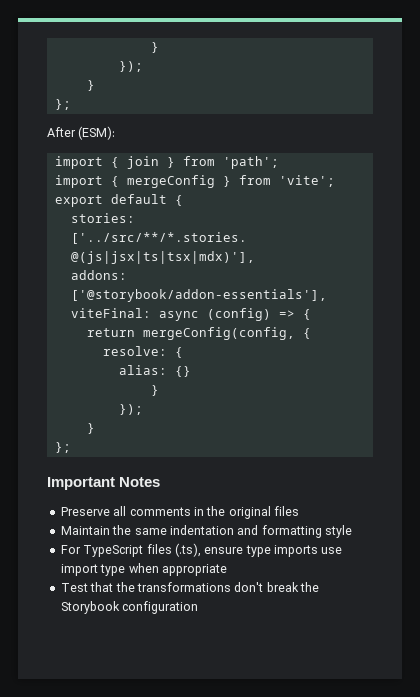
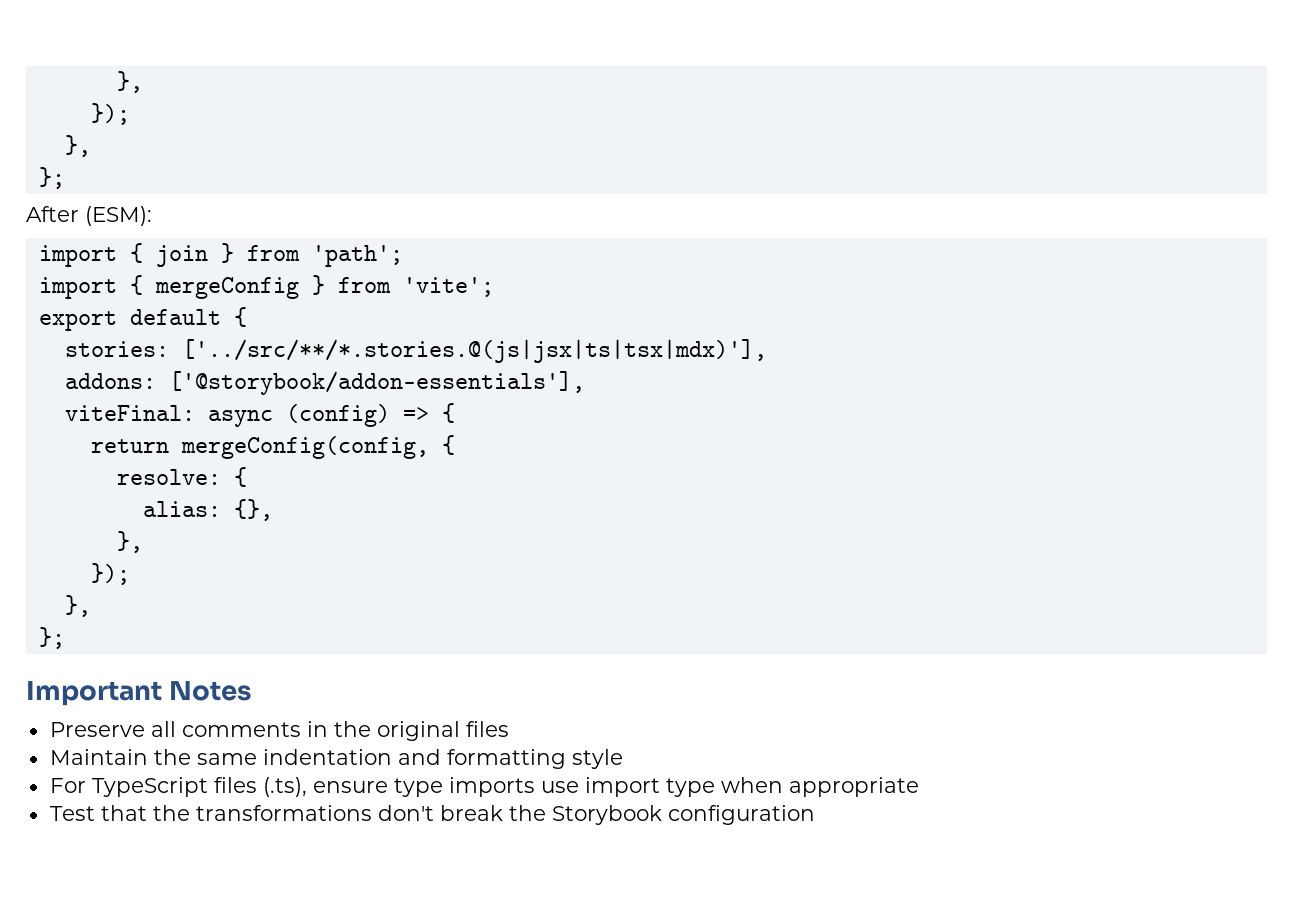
[150,42,159,53] [118,61,143,72] [86,80,95,91] } // }); // } -> [116,71,143,93] [90,103,130,125] [64,135,91,157] }, // }); // },
[174,366,191,377] [150,385,159,396] [118,404,143,415] [86,423,95,434] {} // } // }); // } -> [233,499,273,521] [116,531,143,553] [90,563,130,585] [64,595,91,617] {}, // }, // }); // },

